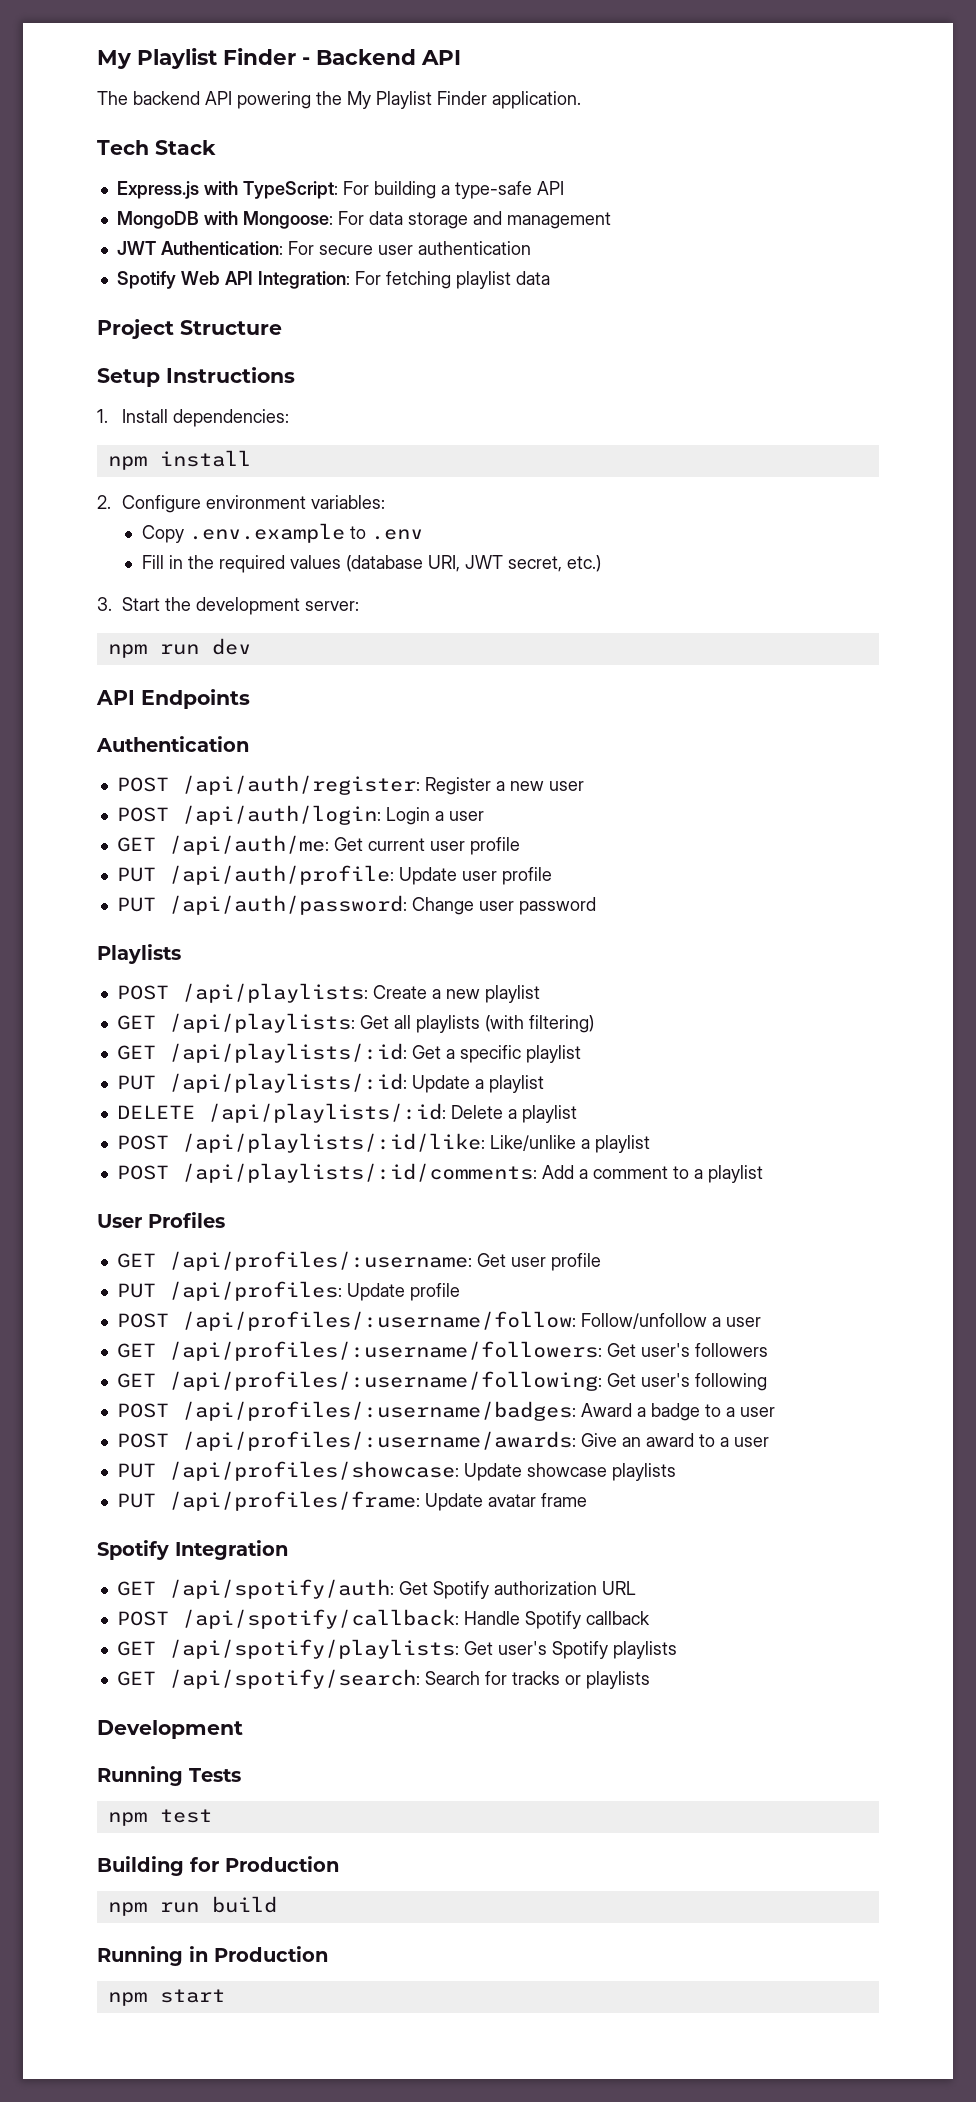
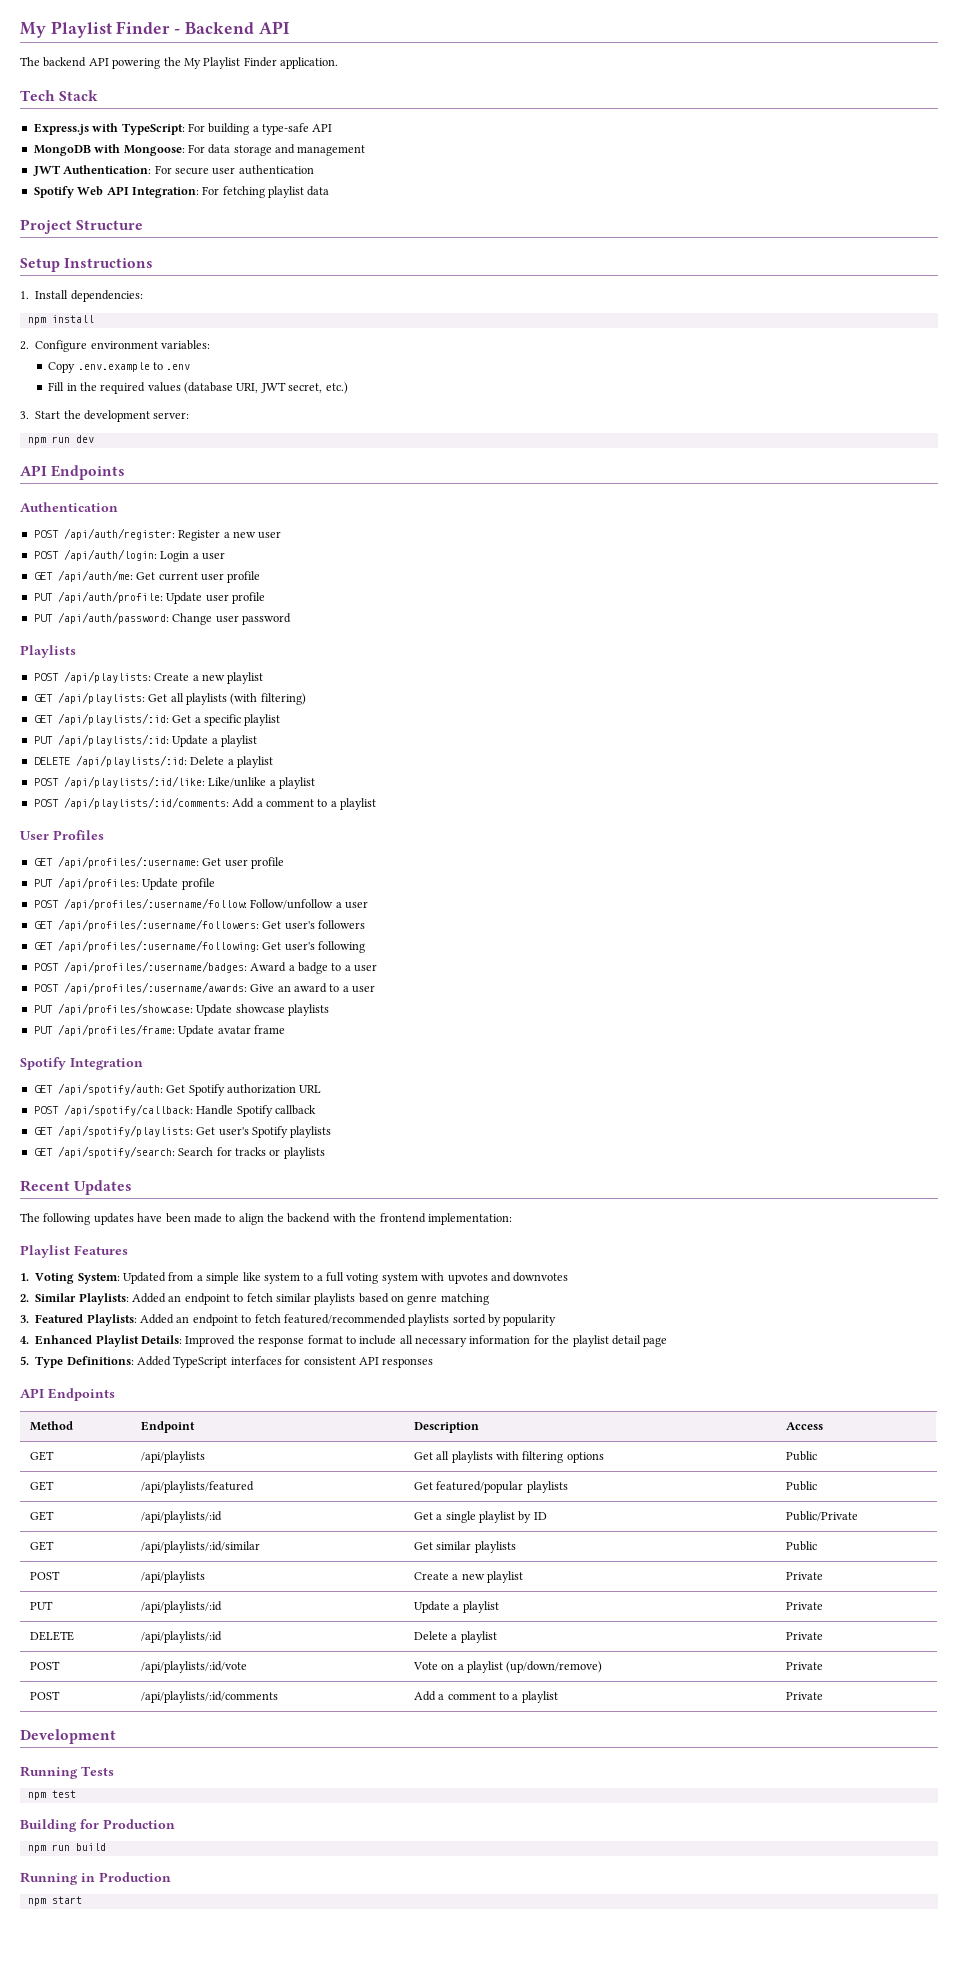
(650, 1680) none -> [20,1180,133,1195] [20,1213,512,1225] [20,1245,128,1258] [20,1272,569,1284] [20,1293,489,1305] [20,1314,557,1326] [20,1335,668,1347] [20,1356,434,1368] [20,1388,115,1401] [29,1421,73,1431] [140,1421,195,1433] [413,1422,479,1433] [785,1422,823,1430] [29,1451,54,1461] [140,1451,205,1463] [413,1451,604,1463] [785,1451,817,1461] [29,1481,54,1491] [140,1481,254,1493] [413,1481,568,1493] [785,1481,817,1491] [29,1511,54,1521] [140,1511,222,1523] [413,1511,547,1523] [785,1511,858,1521] [29,1541,54,1551] [140,1541,260,1553] [413,1541,516,1553] [785,1541,817,1551] [29,1571,60,1580] [140,1571,205,1583] [413,1571,523,1583] [785,1572,823,1580] [29,1601,53,1610] [140,1601,222,1613] [413,1601,499,1613] [785,1602,823,1610] [29,1631,74,1641] [140,1631,222,1643] [413,1631,497,1643] [785,1632,823,1640] [29,1661,60,1670] [140,1661,247,1673] [412,1661,603,1673] [785,1662,823,1670] [29,1691,60,1700] [140,1691,278,1703] [413,1691,558,1703] [785,1692,823,1700] // Recent Updates // The following updates have been made to align the backend with the frontend implementation: // Playlist Features // 1. Voting System: Updated from a simple like system to a full voting system with upvotes and downvotes // 2. Similar Playlists: Added an endpoint to fetch similar playlists based on genre matching // 3. Featured Playlists: Added an endpoint to fetch featured/recommended playlists sorted by popularity // 4. Enhanced Playlist Details: Improved the response format to include all necessary information for the playlist detail page // 5. Type Definitions: Added TypeScript interfaces for consistent API responses // API Endpoints // Method | Endpoint | Description | Access // GET | /api/playlists | Get all playlists with filtering options | Public // GET | /api/playlists/featured | Get featured/popular playlists | Public // GET | /api/playlists/:id | Get a single playlist by ID | Public/Private // GET | /api/playlists/:id/similar | Get similar playlists | Public // POST | /api/playlists | Create a new playlist | Private // PUT | /api/playlists/:id | Update a playlist | Private // DELETE | /api/playlists/:id | Delete a playlist | Private // POST | /api/playlists/:id/vote | Vote on a playlist (up/down/remove) | Private // POST | /api/playlists/:id/comments | Add a comment to a playlist | Private

